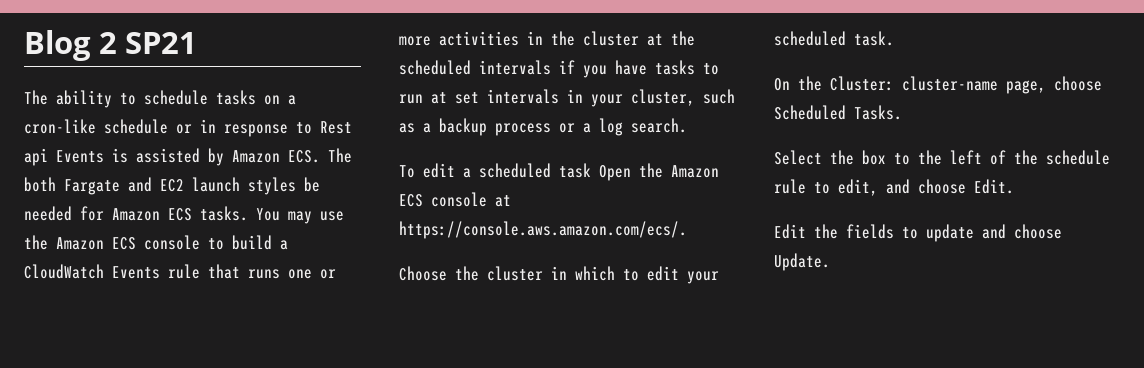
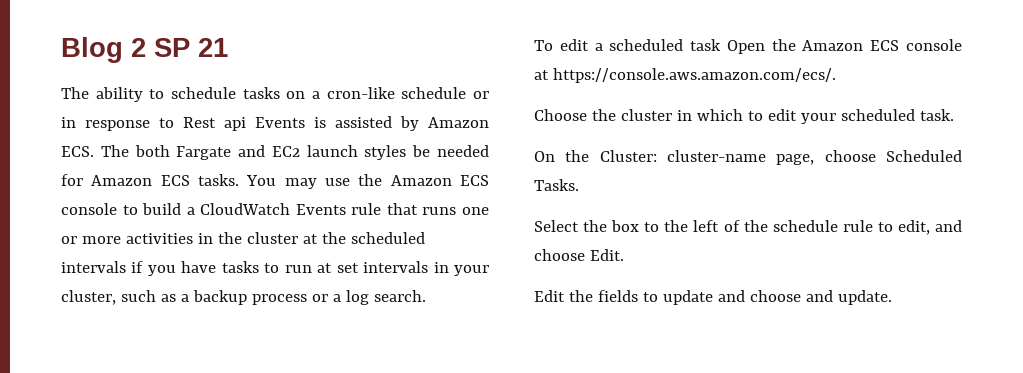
[125,32,198,54] SP21 -> [154,38,228,57] SP 21
[774,253,830,271] Update. -> [805,290,892,305] and update.

